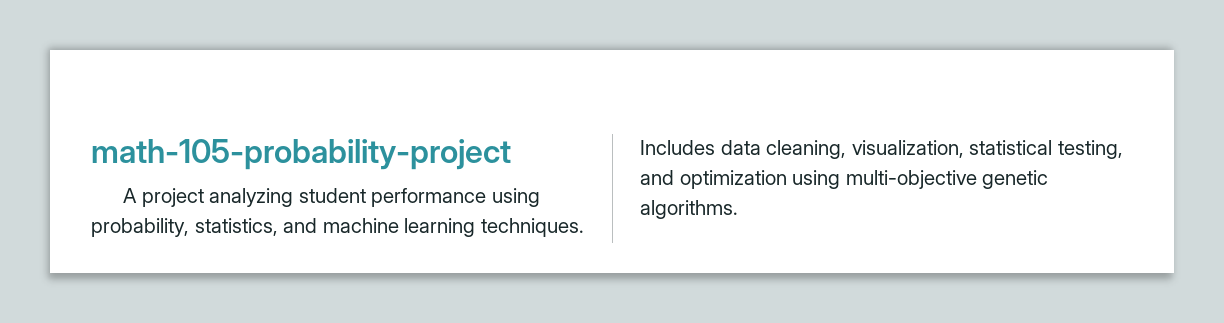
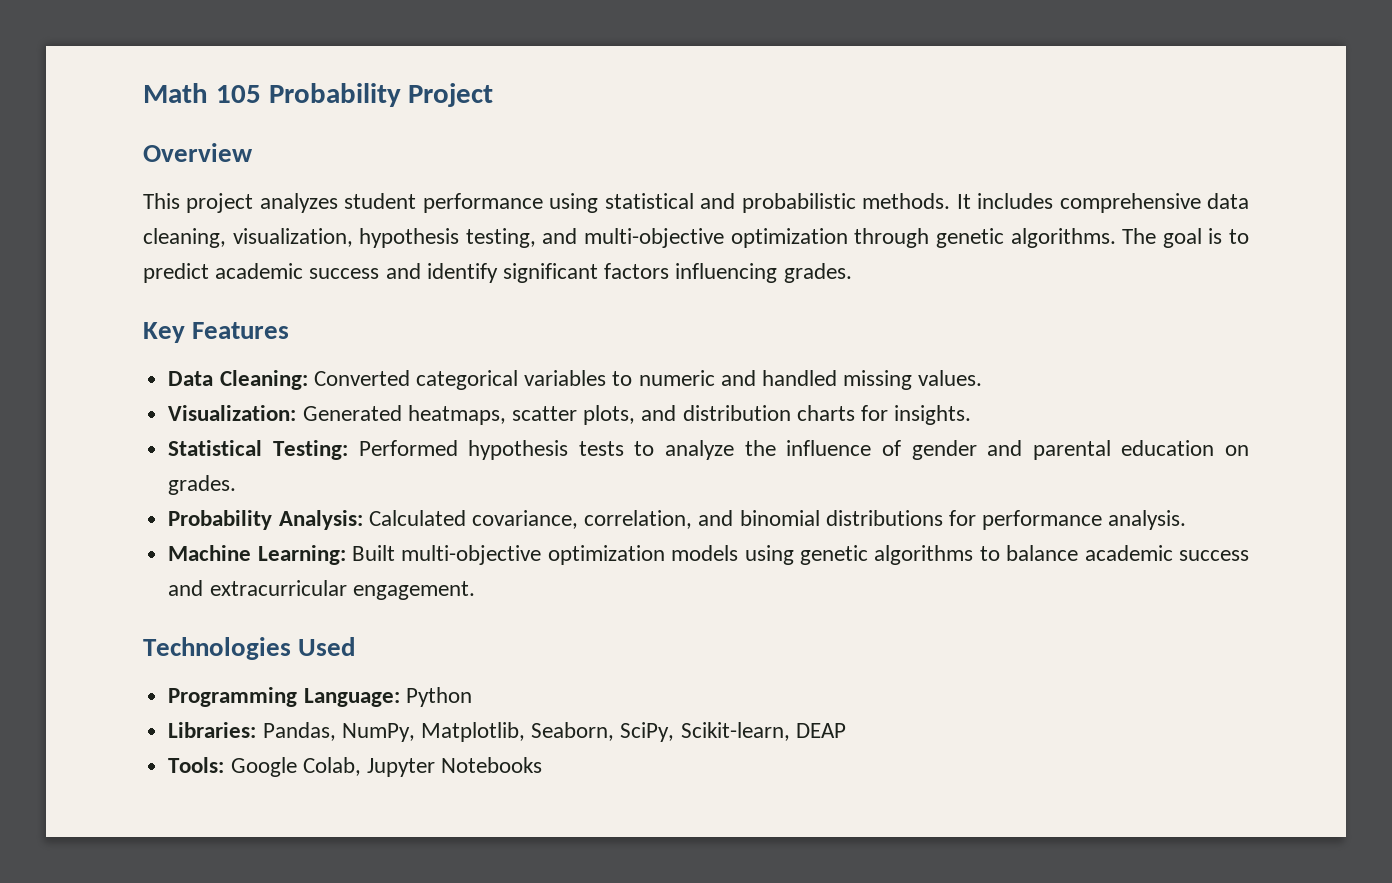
[91,139,511,170] [123,188,540,207] [91,218,584,237] [640,140,715,155] math-105-probability-project // A project analyzing student performance using probability, statistics, and machine learning techniques. Includes -> [143,83,494,107] [143,143,253,162] [143,193,1201,213] Math 105 Probability Project // Overview // This project analyzes student performance using statistical and probabilistic methods. It includes comprehensive
[969,140,1053,155] statistical -> [359,228,460,248] hypothesis
[679,170,1049,189] [640,200,738,219] optimization using multi-objective genetic algorithms. -> [584,228,1249,248] [143,263,852,283] [143,322,290,343] [168,370,983,390] [168,405,972,425] [168,440,1250,460] [168,475,237,495] [168,510,1187,530] [168,545,1249,565] [168,580,475,600] [143,637,356,660] [168,687,472,707] [168,722,846,742] [168,757,543,777] multi-objective optimization through genetic algorithms. The goal is to predict academic success and identify significant factors influencing grades. // Key Features // Data Cleaning: Converted categorical variables to numeric and handled missing values. // Visualization: Generated heatmaps, scatter plots, and distribution charts for insights. // Statistical Testing: Performed hypothesis tests to analyze the influence of gender and parental education on grades. // Probability Analysis: Calculated covariance, correlation, and binomial distributions for performance analysis. // Machine Learning: Built multi-objective optimization models using genetic algorithms to balance academic success and extracurricular engagement. // Technologies Used // Programming Language: Python // Libraries: Pandas, NumPy, Matplotlib, Seaborn, SciPy, Scikit-learn, DEAP // Tools: Google Colab, Jupyter Notebooks

